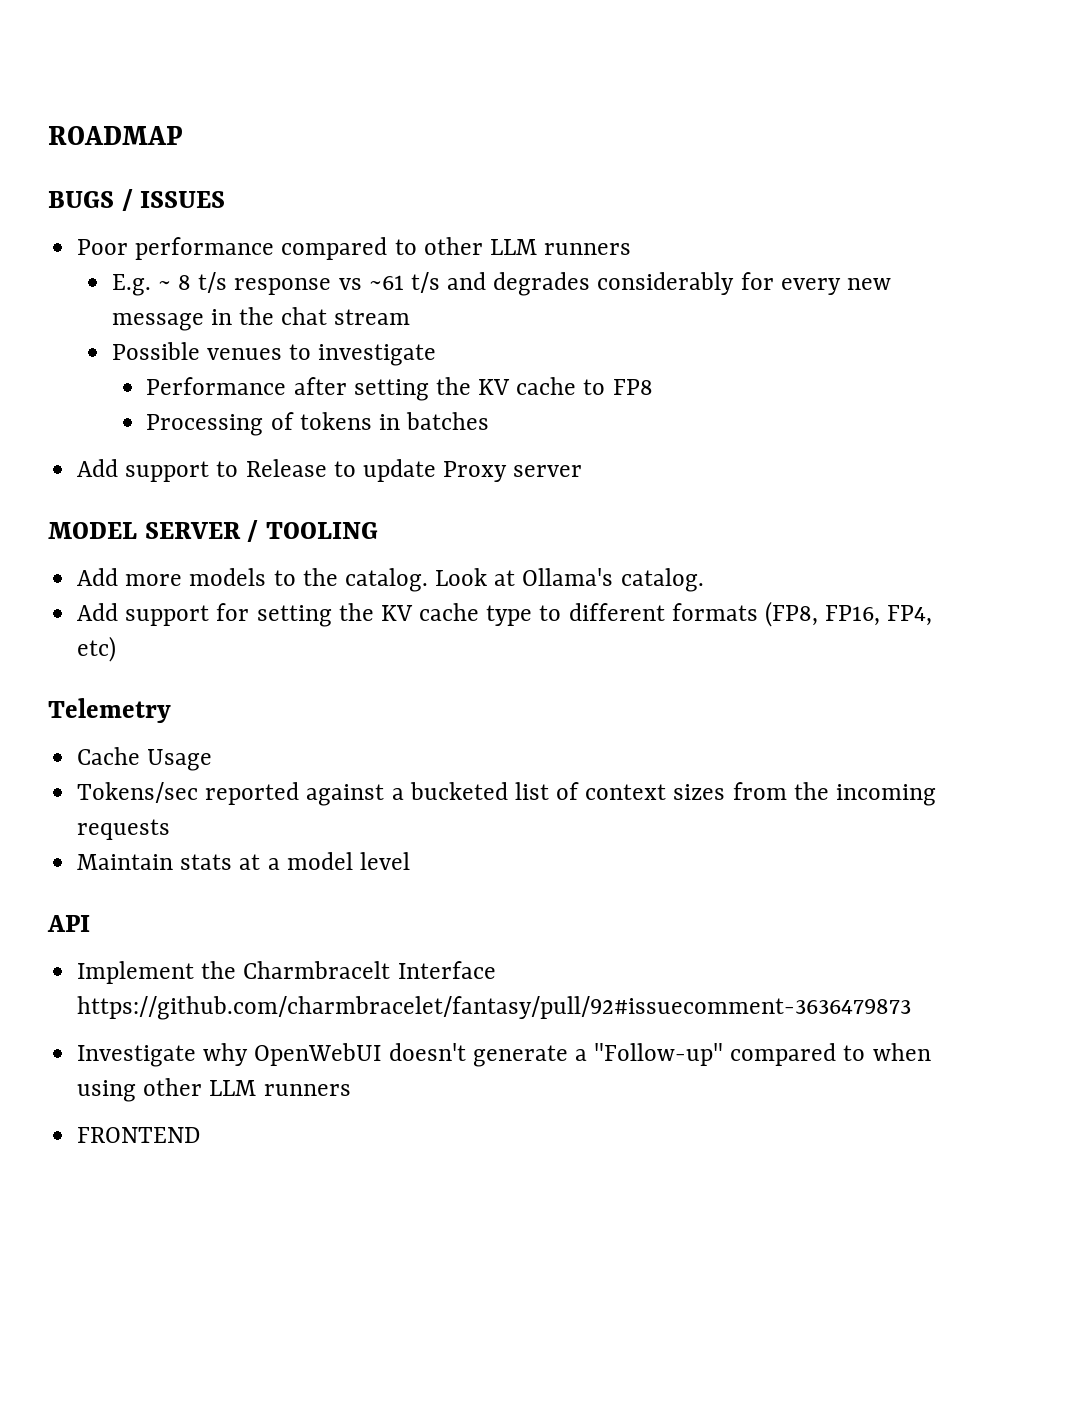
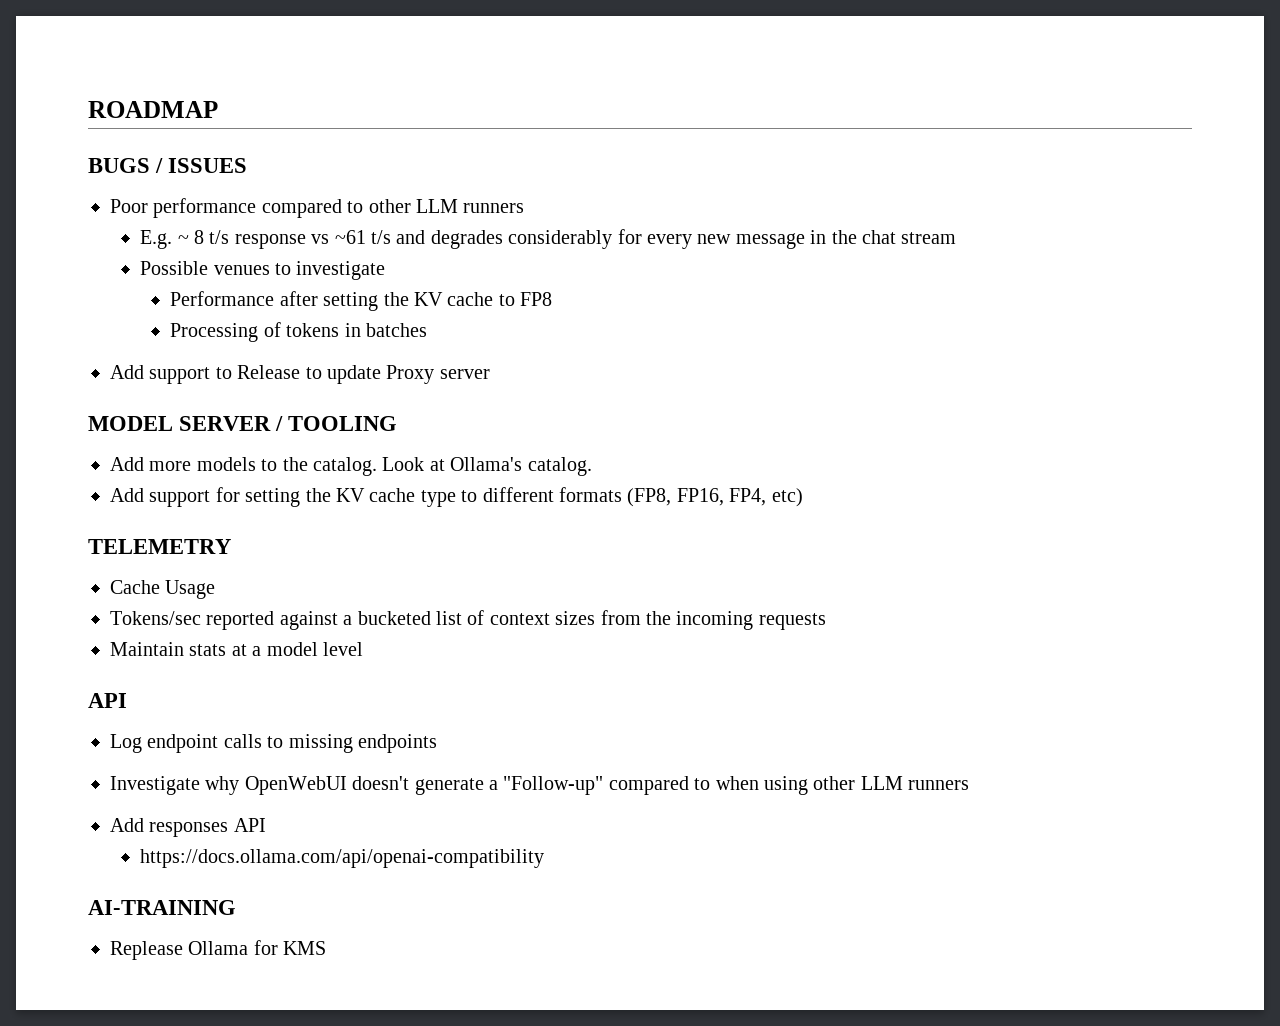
[48,698,171,723] Telemetry -> [88,539,231,554] TELEMETRY
[77,961,496,984] [77,996,912,1020] Implement the Charmbracelt Interface https://github.com/charmbracelet/fantasy/pull/92#issuecomment-3636479873 -> [110,734,437,753] Log endpoint calls to missing endpoints
[77,1127,201,1143] FRONTEND -> [110,818,266,837] [140,849,545,868] [88,900,236,915] [110,940,327,960] Add responses API // https://docs.ollama.com/api/openai-compatibility // AI-TRAINING // Replease Ollama for KMS

